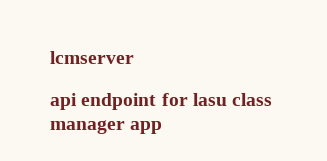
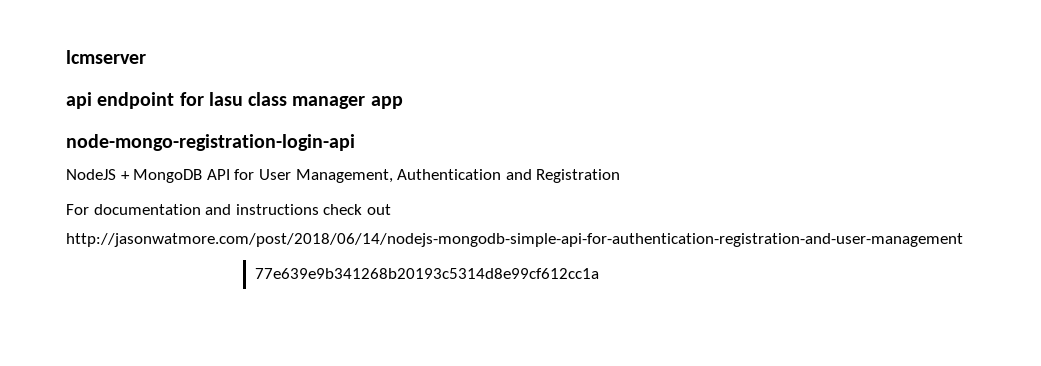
(163, 127) none -> [66,134,355,151] [66,169,621,183] [66,204,391,215] [66,233,963,247] [255,268,600,279] // node-mongo-registration-login-api // NodeJS + MongoDB API for User Management, Authentication and Registration // For documentation and instructions check out http://jasonwatmore.com/post/2018/06/14/nodejs-mongodb-simple-api-for-authentication-registration-and-user-management // 77e639e9b341268b20193c5314d8e99cf612cc1a

